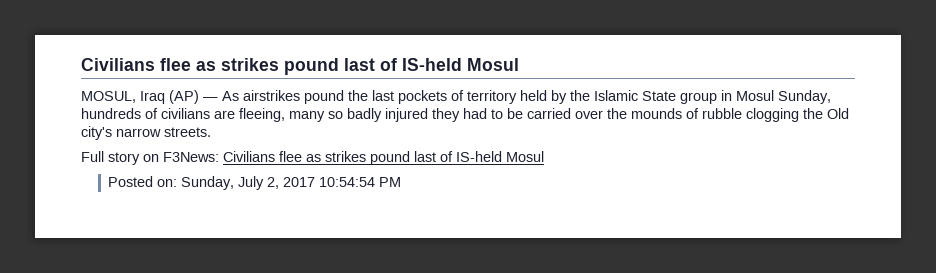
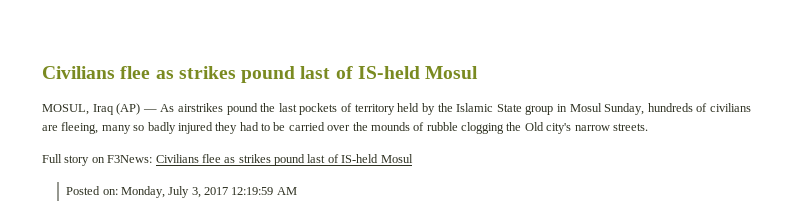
[181,176,402,190] Sunday, July 2, 2017 10:54:54 PM -> [120,186,297,198] Monday, July 3, 2017 12:19:59 AM

